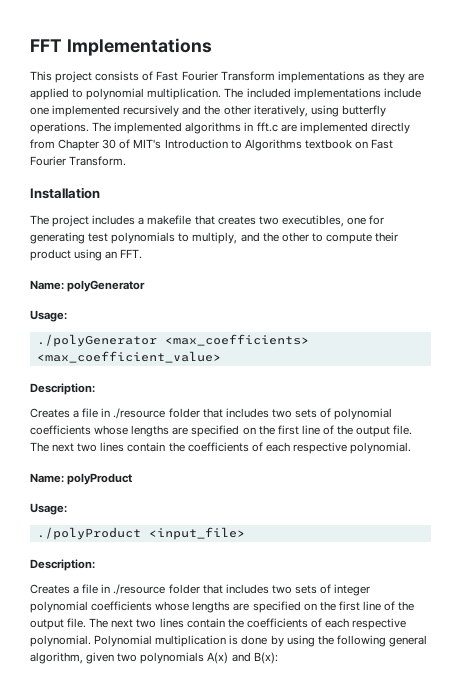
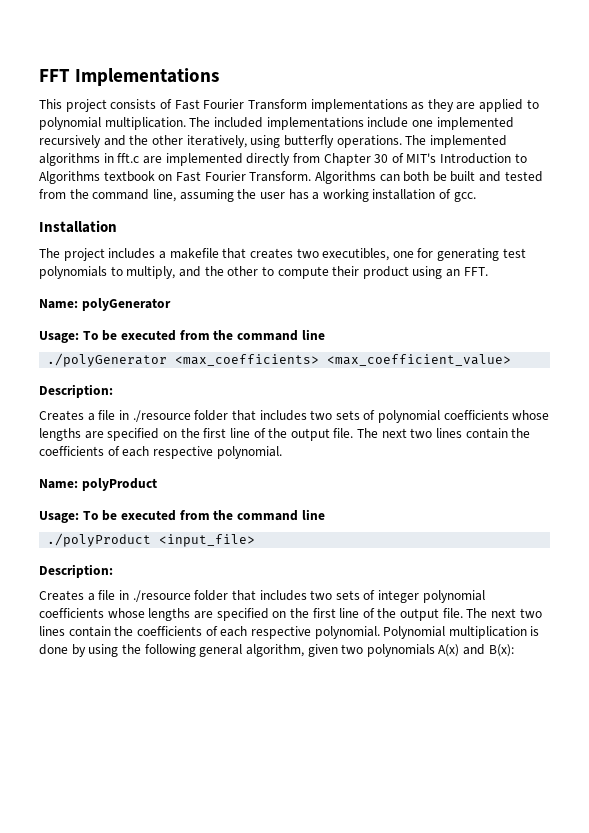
(127, 161) none -> [314,171,543,184] [39,189,476,202] Algorithms can both be built and tested from the command line, assuming the user has a working installation of gcc.
(67, 316) none -> [82,329,325,341] To be executed from the command line
(67, 509) none -> [82,509,325,521] To be executed from the command line

